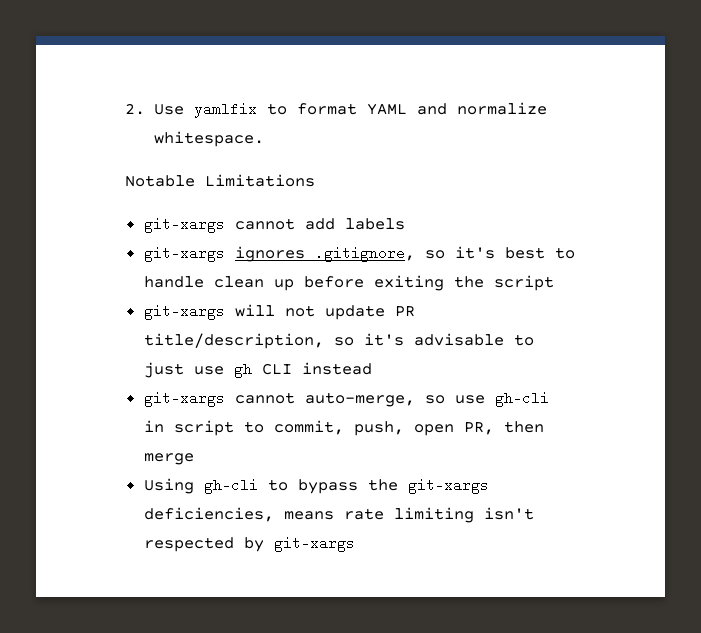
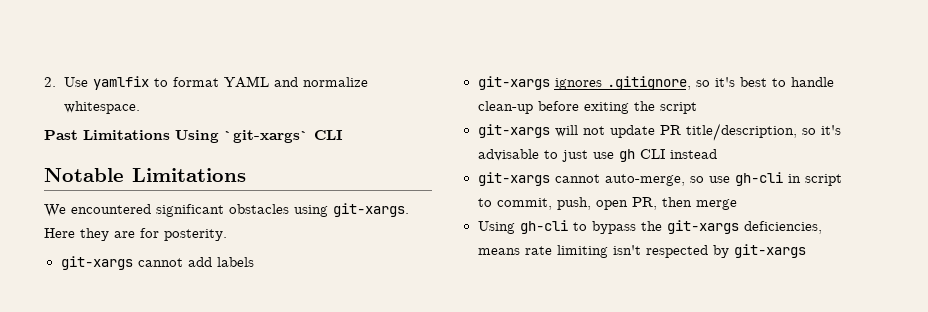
[125,174,315,187] Notable Limitations -> [44,130,343,143] [44,168,246,182] [44,203,409,217] [44,228,227,241] Past Limitations Using `git-xargs` CLI // Notable Limitations // We encountered significant obstacles using git-xargs. Here they are for posterity.
[213,276,294,291] clean up -> [477,101,533,114] clean-up

